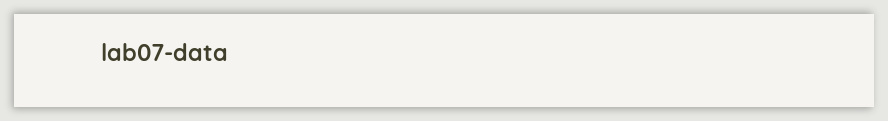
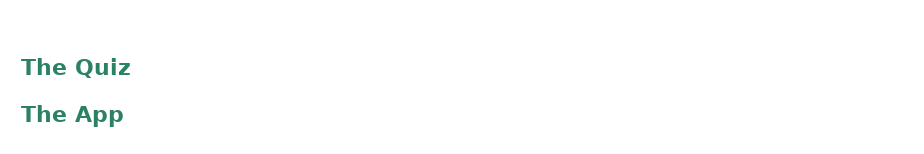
[101,43,228,61] lab07-data -> [21,58,131,78] [21,105,124,127] The Quiz // The App

